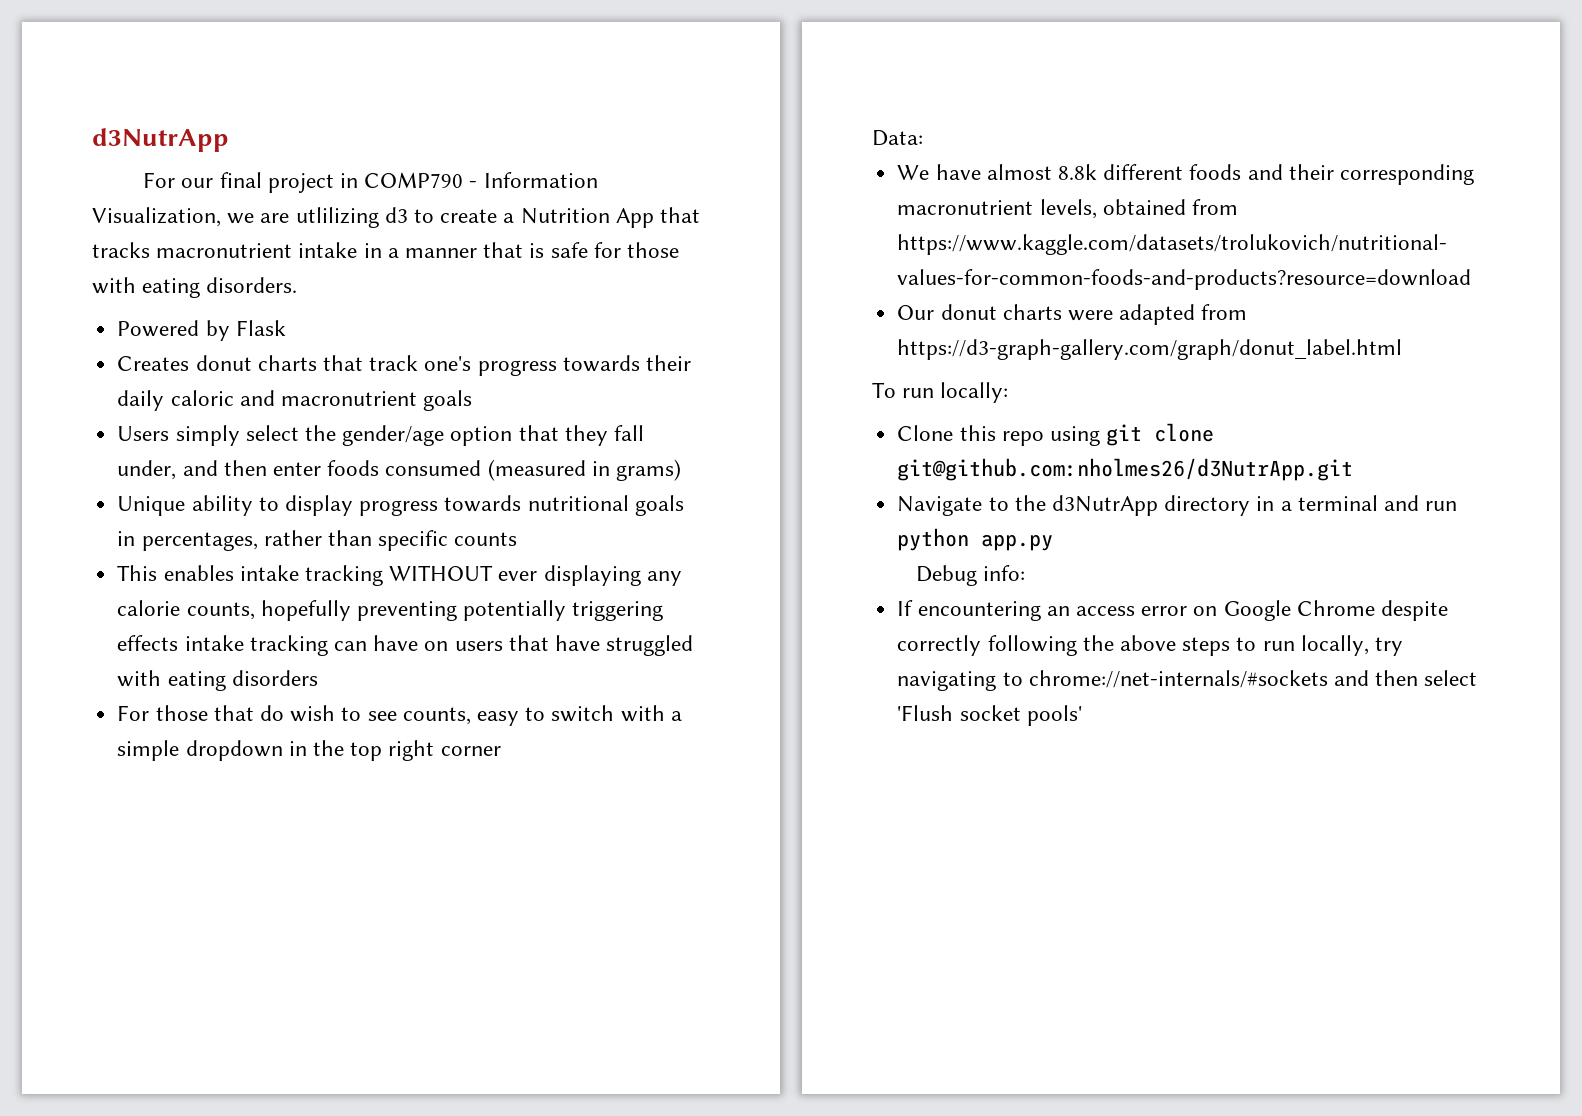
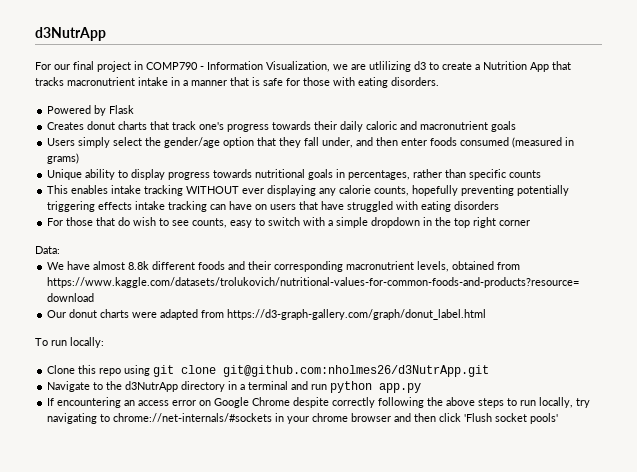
[915,565,1026,586] // Debug info: -> (422, 388) none
[1333,670,1478,686] and then select -> [275,413,462,424] in your chrome browser and then click

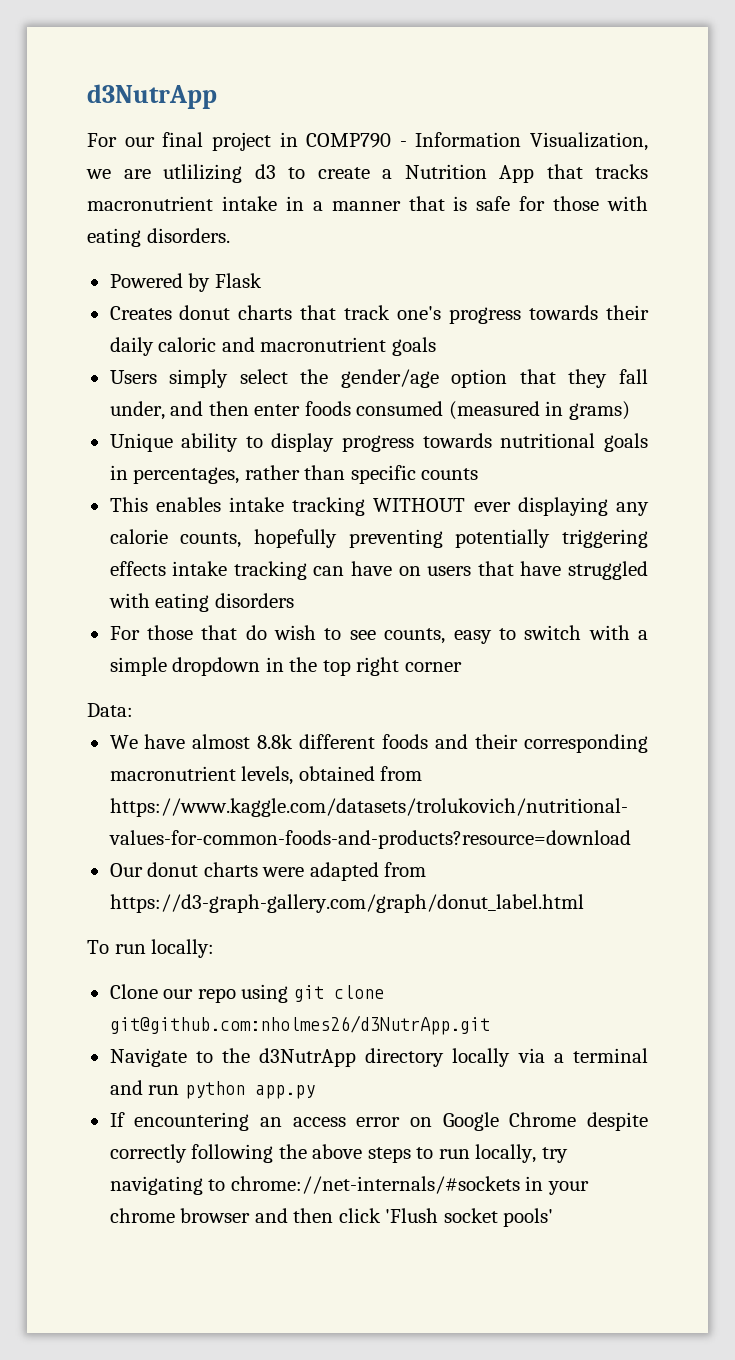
[78,365,97,374] this -> [163,989,194,999] our
[228,381,238,390] in -> [452,1048,545,1067] locally via

